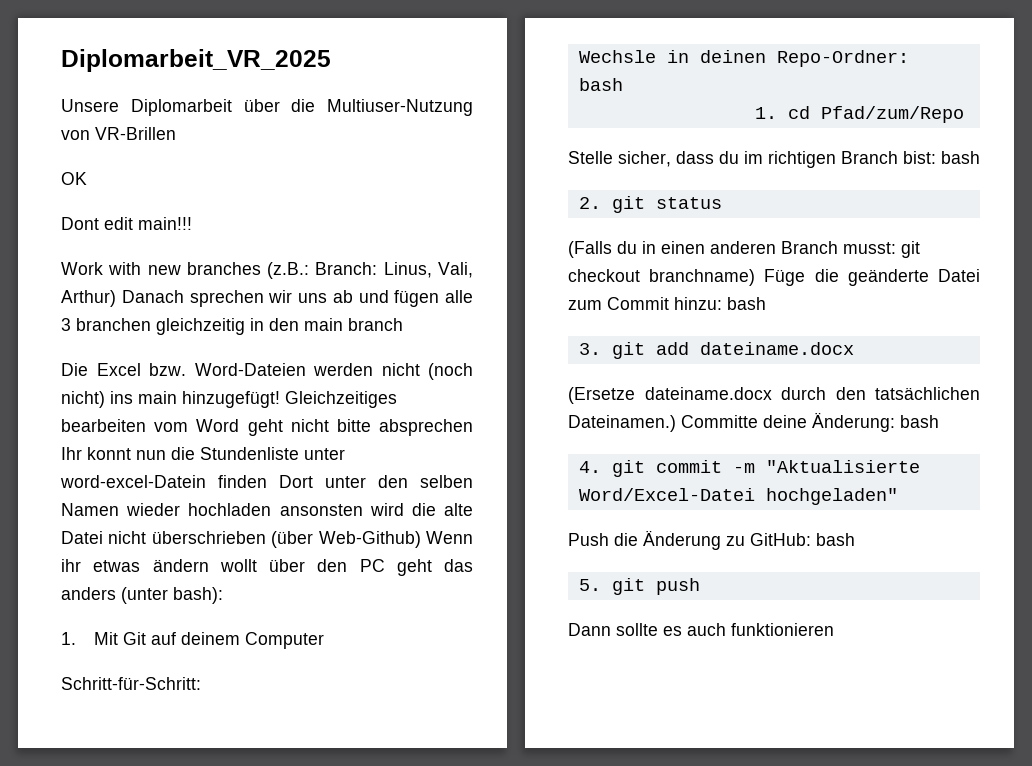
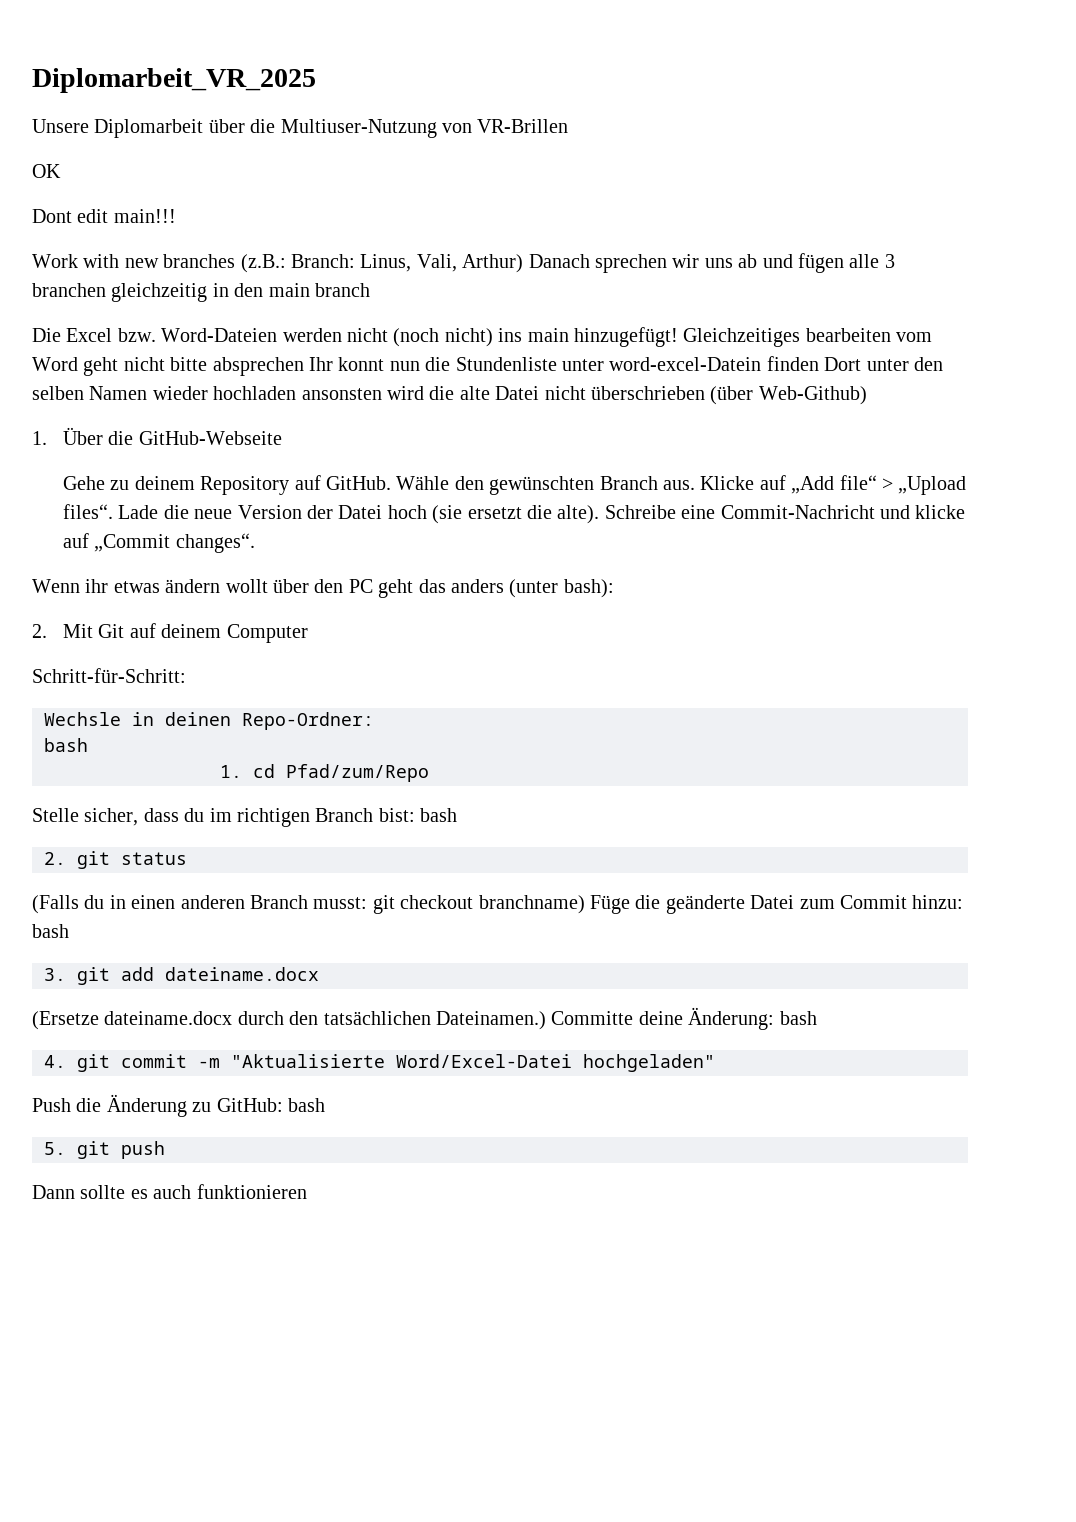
(421, 539) none -> [32,427,282,445] [63,475,967,495] [63,504,966,524] [63,533,255,553] // 1. Über die GitHub-Webseite // Gehe zu deinem Repository auf GitHub. Wähle den gewünschten Branch aus. Klicke auf „Add file“ > „Upload files“. Lade die neue Version der Datei hoch (sie ersetzt die alte). Schreibe eine Commit-Nachricht und klicke auf „Commit changes“. //
[61,632,76,645] 1. -> [32,624,47,638] 2.

